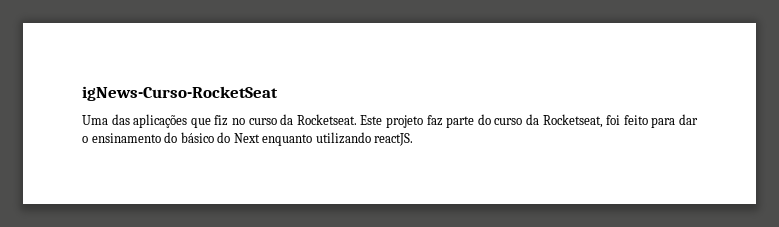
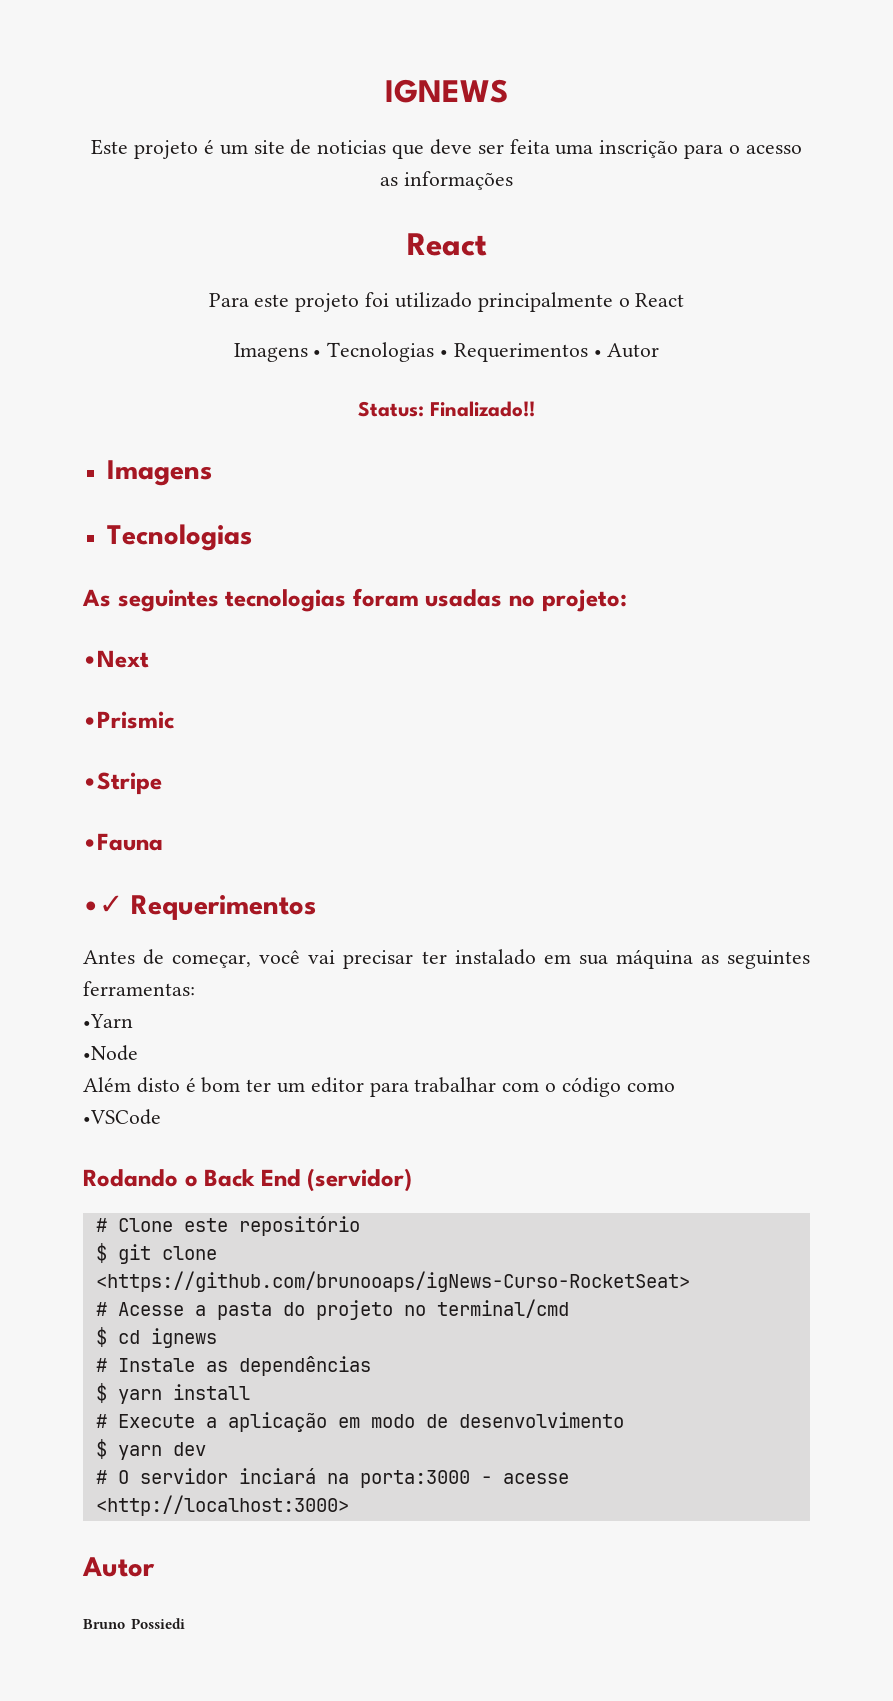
[82,86,278,101] [82,114,699,128] [82,132,414,146] igNews-Curso-RocketSeat // Uma das aplicações que fiz no curso da Rocketseat. Este projeto faz parte do curso da Rocketseat, foi feito para dar o ensinamento do básico do Next enquanto utilizando reactJS. -> [385,79,508,103] [91,139,802,159] [380,171,513,190] [406,233,487,256] [208,292,685,312] [233,342,660,362] [358,401,535,417] [106,460,212,486] [106,524,252,551] [82,588,627,612] [83,650,149,668] [83,711,174,729] [83,772,162,795] [83,833,163,851] [83,895,316,920] [83,949,810,969] [83,981,195,996] [83,1014,133,1028] [83,1045,138,1061] [83,1077,675,1097] [83,1109,161,1125] [83,1168,413,1192] [95,1216,360,1236] [95,1243,217,1264] [95,1271,690,1292] [95,1299,569,1320] [95,1327,217,1348] [95,1356,371,1376] [95,1383,250,1404] [95,1412,624,1432] [95,1439,206,1460] [95,1468,569,1488] [95,1495,349,1516] [82,1557,155,1577] [83,1618,185,1629] IGNEWS // Este projeto é um site de noticias que deve ser feita uma inscrição para o acesso as informações // React // Para este projeto foi utilizado principalmente o React // Imagens • Tecnologias • Requerimentos • Autor // Status: Finalizado!! // Imagens // Tecnologias // As seguintes tecnologias foram usadas no projeto: // •Next // •Prismic // •Stripe // •Fauna // •✓ Requerimentos // Antes de começar, você vai precisar ter instalado em sua máquina as seguintes ferramentas: // •Yarn // •Node // Além disto é bom ter um editor para trabalhar com o código como // •VSCode // Rodando o Back End (servidor) // # Clone este repositório // $ git clone <https://github.com/brunooaps/igNews-Curso-RocketSeat> // # Acesse a pasta do projeto no terminal/cmd // $ cd ignews // # Instale as dependências // $ yarn install // # Execute a aplicação em modo de desenvolvimento // $ yarn dev // # O servidor inciará na porta:3000 - acesse <http://localhost:3000> // Autor // Bruno Possiedi

